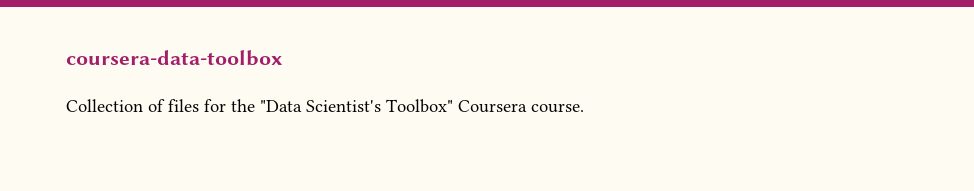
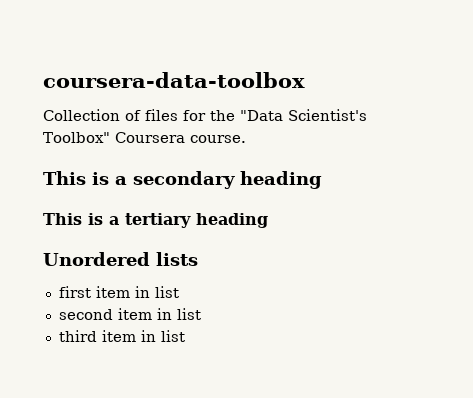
(584, 108) none -> [43,171,322,189] [43,213,268,228] [43,252,198,266] [58,286,179,298] [58,308,201,320] [58,330,185,342] // This is a secondary heading // This is a tertiary heading // Unordered lists // first item in list // second item in list // third item in list

